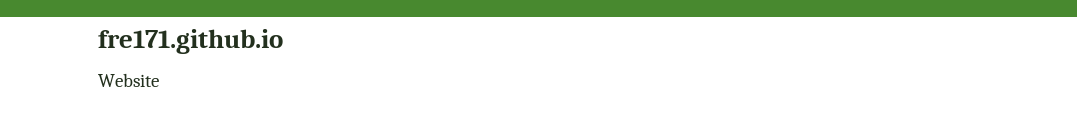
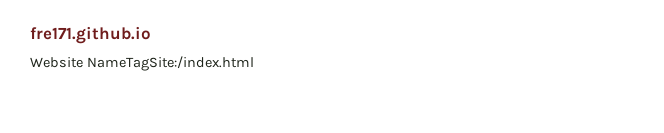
(159, 80) none -> [86,56,254,71] NameTagSite:/index.html

